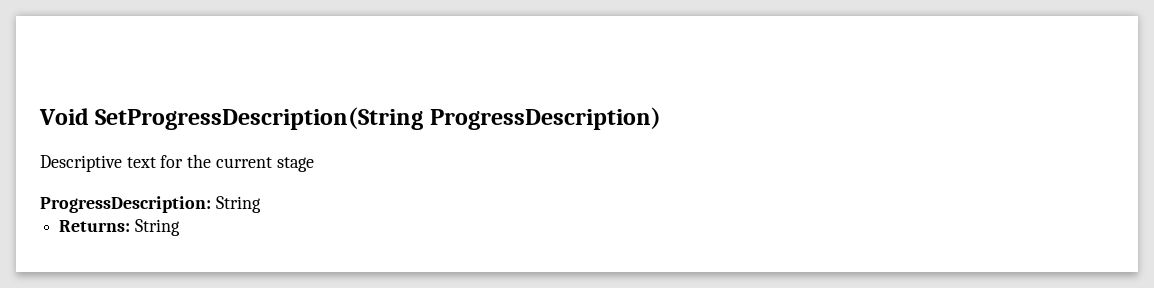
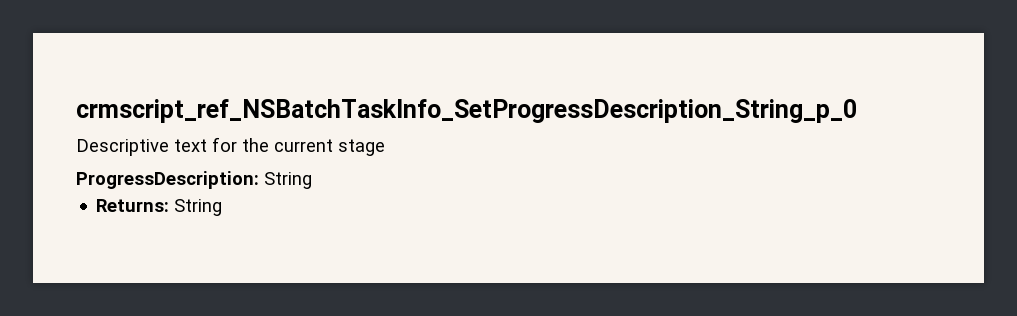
[39,107,661,130] Void SetProgressDescription(String ProgressDescription) -> [76,99,857,123] crmscript_ref_NSBatchTaskInfo_SetProgressDescription_String_p_0

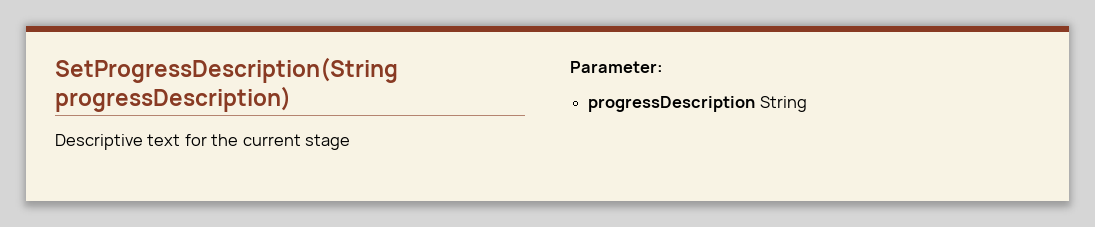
[76,99,857,123] crmscript_ref_NSBatchTaskInfo_SetProgressDescription_String_p_0 -> [55,57,398,83] [55,86,291,112] SetProgressDescription(String progressDescription)
[76,171,312,189] [96,199,223,216] ProgressDescription: String // Returns: String -> [570,61,663,73] [588,96,807,112] Parameter: // progressDescription String

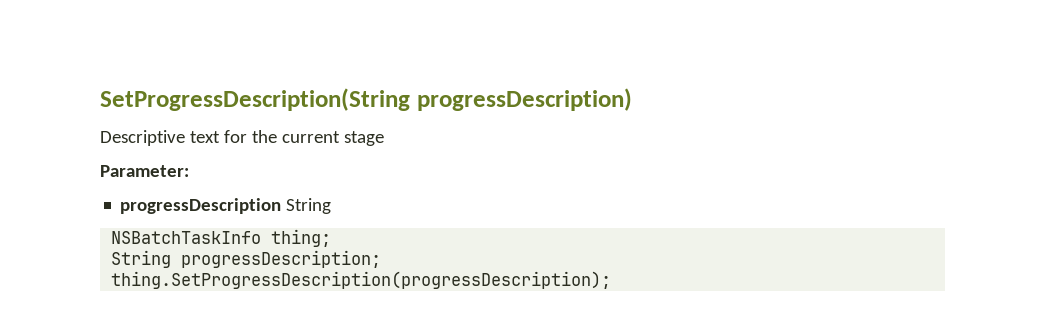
(807, 104) none -> [111,229,332,247] [111,250,382,268] [111,271,612,289] // NSBatchTaskInfo thing; // String progressDescription; // thing.SetProgressDescription(progressDescription);

